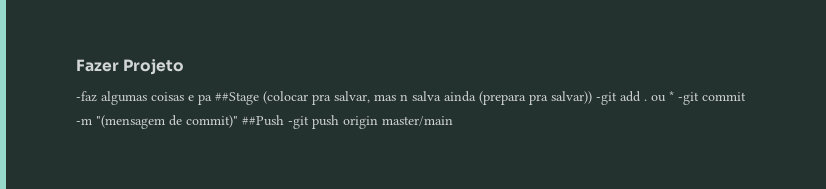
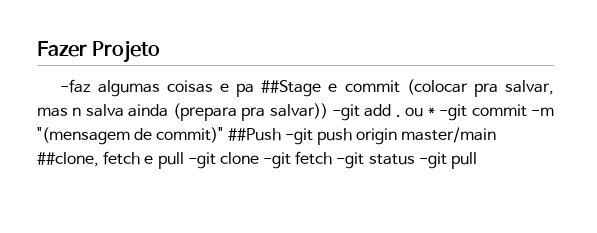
(259, 98) none -> [328,80,400,93] e commit
(453, 121) none -> [37,151,478,169] ##clone, fetch e pull -git clone -git fetch -git status -git pull

